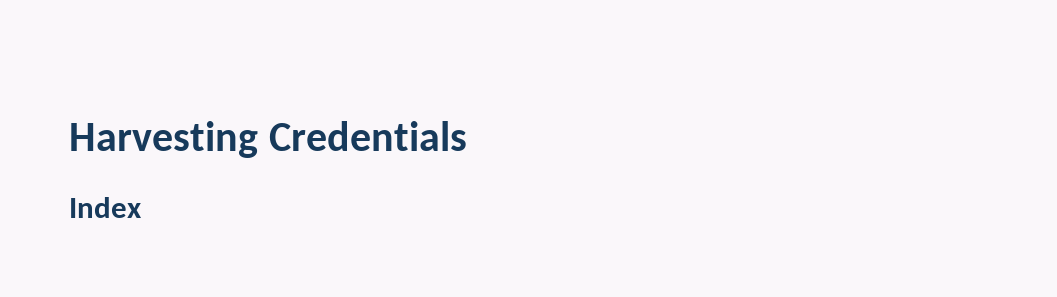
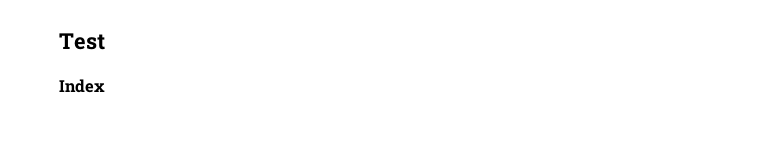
[69,121,468,158] Harvesting Credentials -> [59,33,105,50] Test

